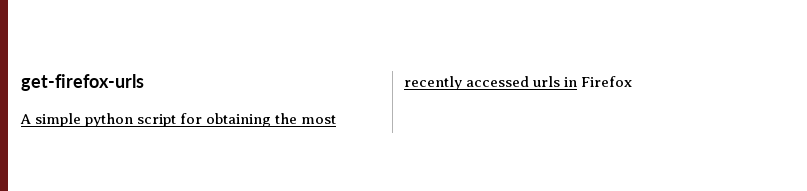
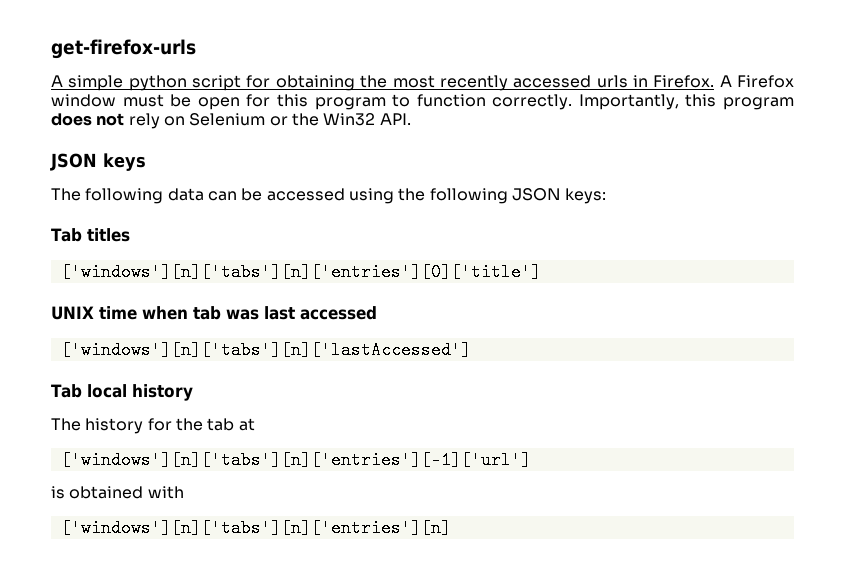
[581,76,633,87] Firefox -> [653,75,795,88] [51,94,795,110] [51,113,411,129] [50,153,146,171] [51,188,607,204] [51,228,130,242] [60,263,541,281] [51,306,377,320] [60,341,471,359] [51,384,193,401] [51,418,255,434] [60,451,531,469] [51,486,184,499] [60,519,451,537] Firefox. A Firefox window must be open for this program to function correctly. Importantly, this program does not rely on Selenium or the Win32 API. // JSON keys // The following data can be accessed using the following JSON keys: // Tab titles // ['windows'][n]['tabs'][n]['entries'][0]['title'] // UNIX time when tab was last accessed // ['windows'][n]['tabs'][n]['lastAccessed'] // Tab local history // The history for the tab at // ['windows'][n]['tabs'][n]['entries'][-1]['url'] // is obtained with // ['windows'][n]['tabs'][n]['entries'][n]

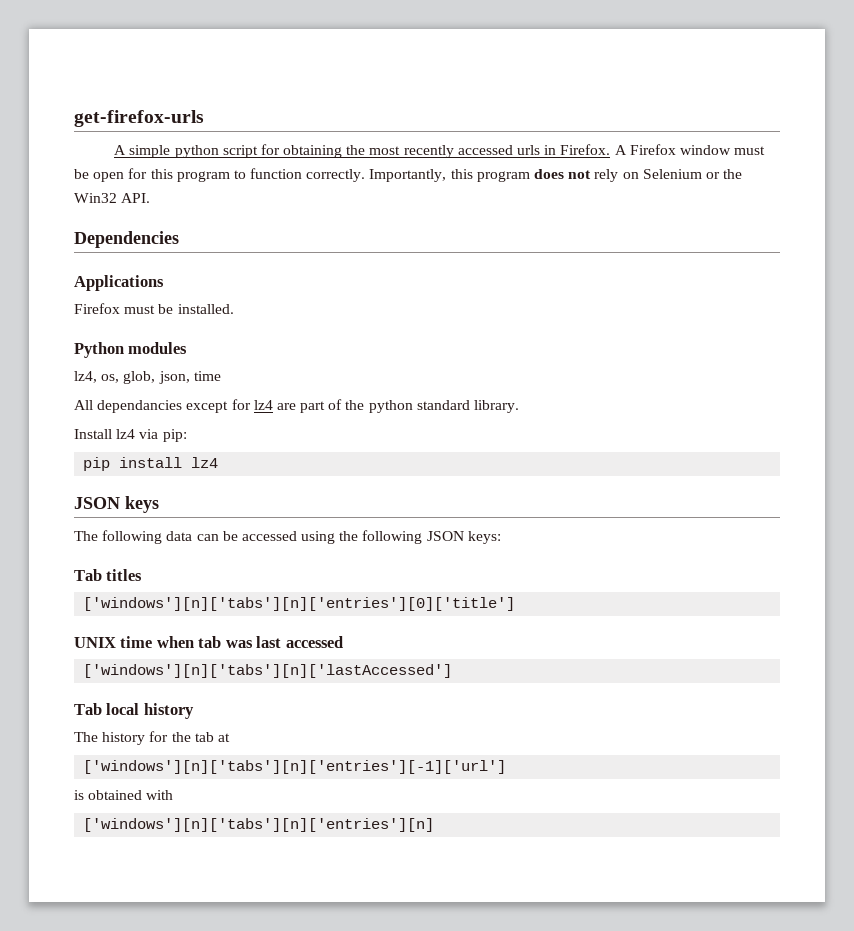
(411, 119) none -> [74,231,179,248] [74,275,164,291] [74,303,234,314] [74,342,188,358] [74,371,221,384] [74,399,520,413] [74,429,187,442] [83,457,219,471] // Dependencies // Applications // Firefox must be installed. // Python modules // lz4, os, glob, json, time // All dependancies except for lz4 are part of the python standard library. // Install lz4 via pip: // pip install lz4

